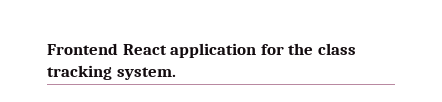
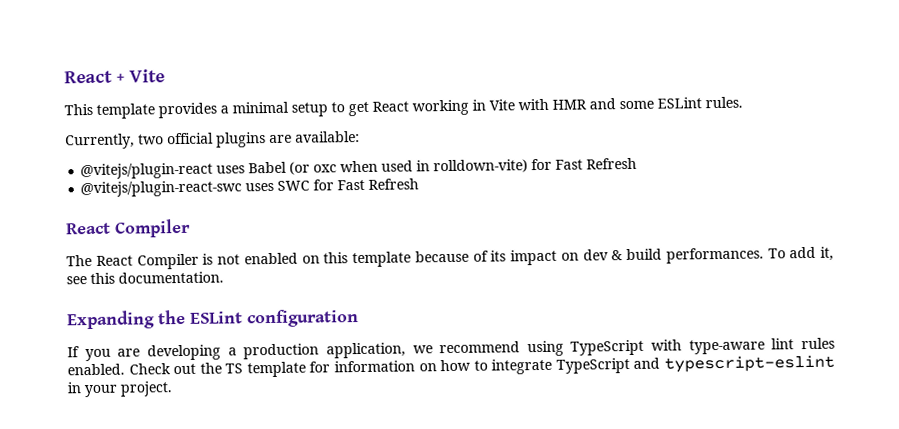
[47,43,356,58] [47,65,176,80] Frontend React application for the class tracking system. -> [64,69,166,84] [64,96,743,119] [65,131,360,150] [80,157,638,180] [80,178,420,198] [66,218,191,238] [66,246,834,270] [66,271,224,285] [67,309,359,330] [67,337,835,362] [67,354,835,378] [67,381,173,398] React + Vite // This template provides a minimal setup to get React working in Vite with HMR and some ESLint rules. // Currently, two official plugins are available: // @vitejs/plugin-react uses Babel (or oxc when used in rolldown-vite) for Fast Refresh // @vitejs/plugin-react-swc uses SWC for Fast Refresh // React Compiler // The React Compiler is not enabled on this template because of its impact on dev & build performances. To add it, see this documentation. // Expanding the ESLint configuration // If you are developing a production application, we recommend using TypeScript with type-aware lint rules enabled. Check out the TS template for information on how to integrate TypeScript and typescript-eslint in your project.

